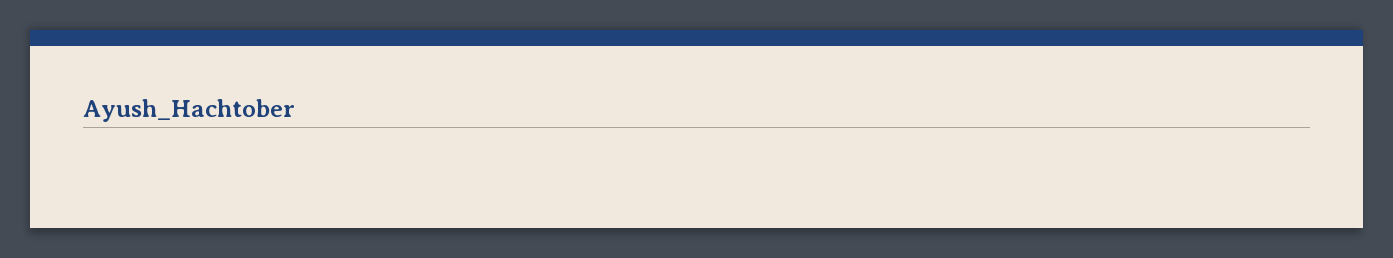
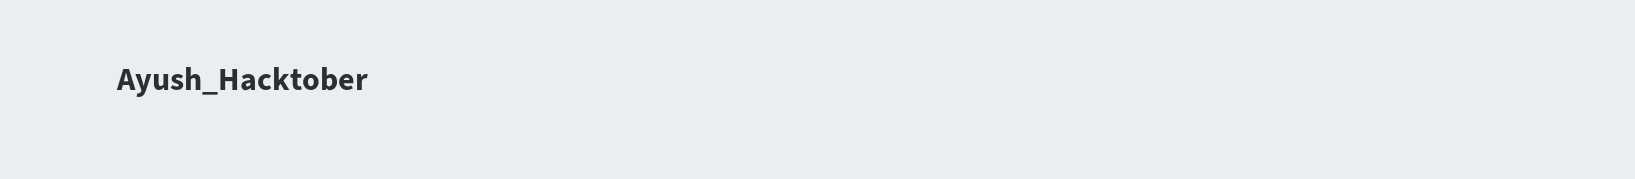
[83,99,295,122] Ayush_Hachtober -> [116,67,368,97] Ayush_Hacktober

